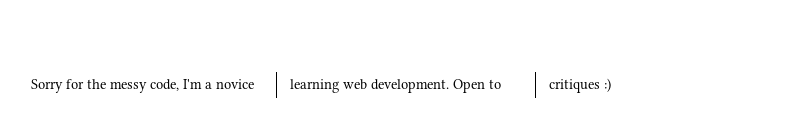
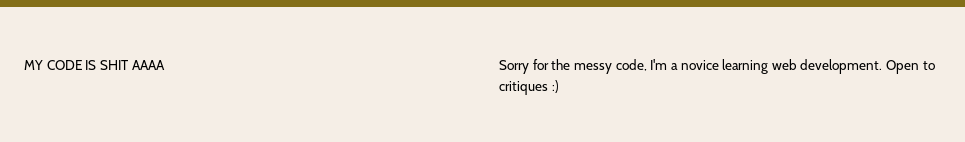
(31, 86) none -> [24,60,165,70] MY CODE IS SHIT AAAA //

